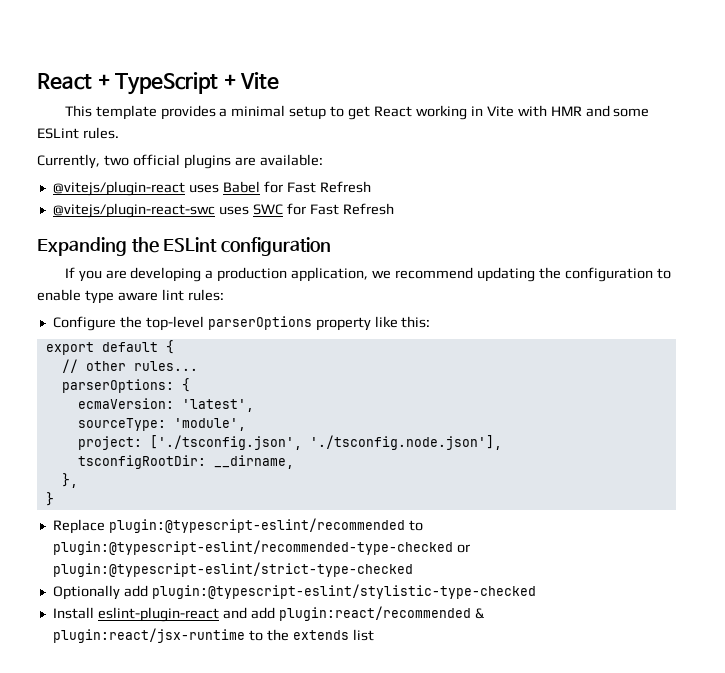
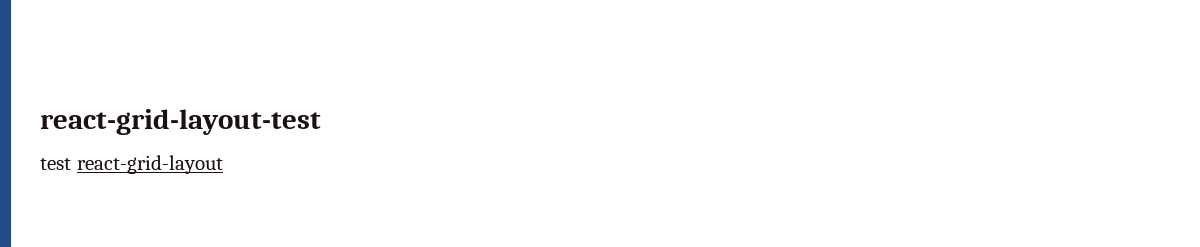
[37,72,280,95] [64,105,650,120] [37,127,119,139] [37,154,323,169] [52,181,371,196] [52,203,394,218] [37,237,332,256] [64,267,671,282] [37,289,224,304] [52,316,431,331] [45,340,174,355] [61,359,198,373] [61,378,190,393] [77,398,254,412] [77,418,246,431] [77,435,502,450] [77,455,294,469] [61,473,78,488] [45,492,54,506] [52,518,423,534] [52,540,470,555] [52,562,413,577] [52,584,536,600] [52,606,484,622] [52,628,374,643] React + TypeScript + Vite // This template provides a minimal setup to get React working in Vite with HMR and some ESLint rules. // Currently, two official plugins are available: // @vitejs/plugin-react uses Babel for Fast Refresh // @vitejs/plugin-react-swc uses SWC for Fast Refresh // Expanding the ESLint configuration // If you are developing a production application, we recommend updating the configuration to enable type aware lint rules: // Configure the top-level parserOptions property like this: // export default { // // other rules... // parserOptions: { // ecmaVersion: 'latest', // sourceType: 'module', // project: ['./tsconfig.json', './tsconfig.node.json'], // tsconfigRootDir: __dirname, // }, // } // Replace plugin:@typescript-eslint/recommended to plugin:@typescript-eslint/recommended-type-checked or plugin:@typescript-eslint/strict-type-checked // Optionally add plugin:@typescript-eslint/stylistic-type-checked // Install eslint-plugin-react and add plugin:react/recommended & plugin:react/jsx-runtime to the extends list -> [40,109,321,135] [40,155,223,174] react-grid-layout-test // test react-grid-layout

